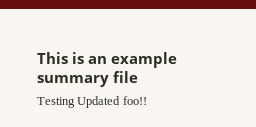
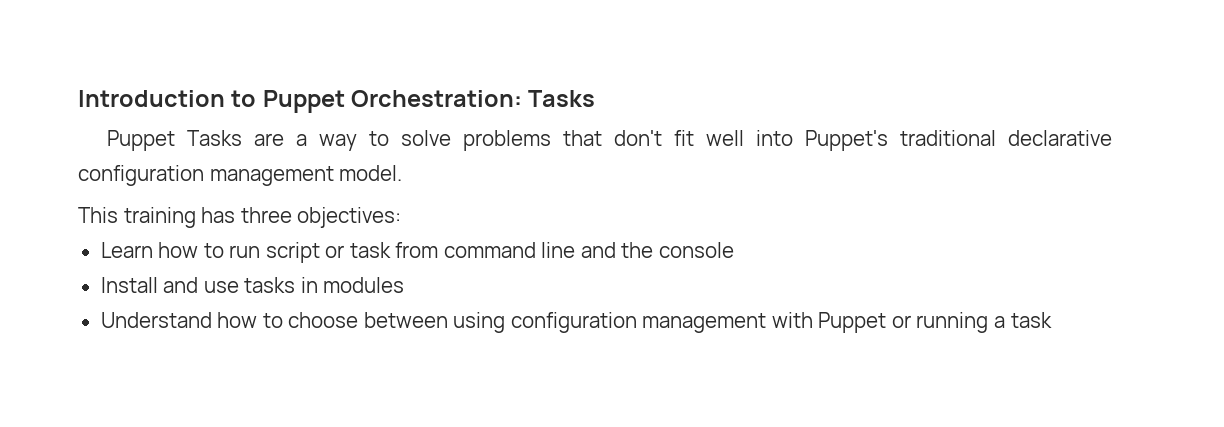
[37,52,177,68] [37,71,138,87] [37,96,147,108] This is an example summary file // Testing Updated foo!! -> [78,90,596,113] [106,130,1112,151] [78,165,403,186] [78,207,402,228] [100,242,734,263] [100,277,405,293] [100,312,1052,333] Introduction to Puppet Orchestration: Tasks // Puppet Tasks are a way to solve problems that don't fit well into Puppet's traditional declarative configuration management model. // This training has three objectives: // Learn how to run script or task from command line and the console // Install and use tasks in modules // Understand how to choose between using configuration management with Puppet or running a task

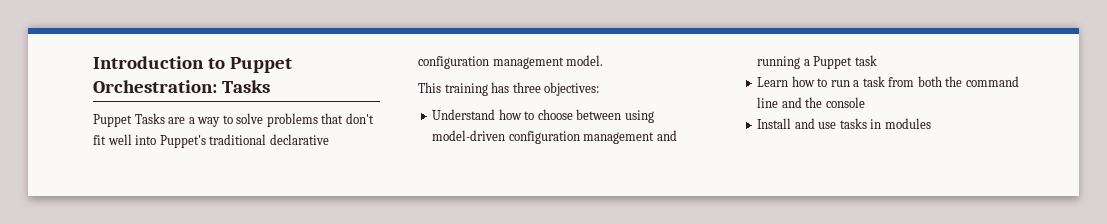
(402, 217) none -> [432,109,654,123] [432,130,677,144] [757,55,877,69] // Understand how to choose between using model-driven configuration management and running a Puppet task
[265,242,439,263] script or task from -> [853,76,963,87] a task from both the
[100,312,1052,333] // Understand how to choose between using configuration management with Puppet or running a task -> (931, 123) none

